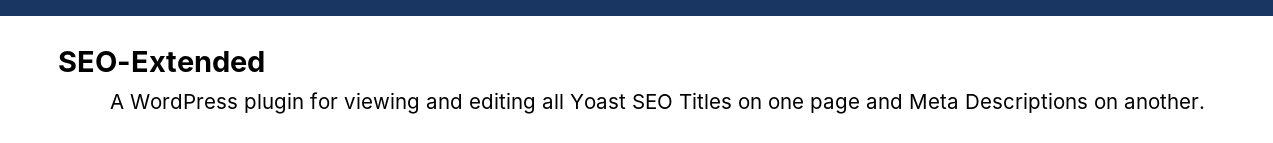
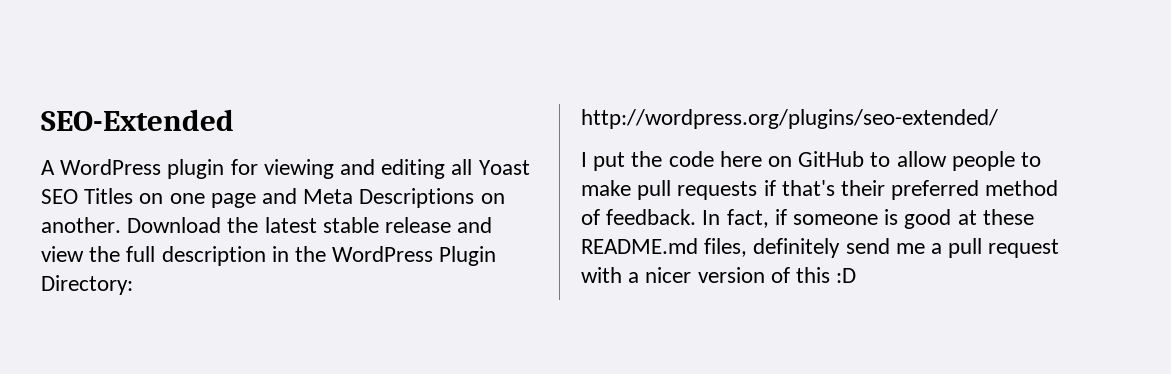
(1206, 101) none -> [127,217,493,233] [41,246,497,266] [41,275,133,295] [581,109,998,129] [581,151,1042,171] [581,180,1059,200] [581,209,1034,229] [581,238,1060,258] [581,267,857,283] Download the latest stable release and view the full description in the WordPress Plugin Directory: http://wordpress.org/plugins/seo-extended/ // I put the code here on GitHub to allow people to make pull requests if that's their preferred method of feedback. In fact, if someone is good at these README.md files, definitely send me a pull request with a nicer version of this :D

